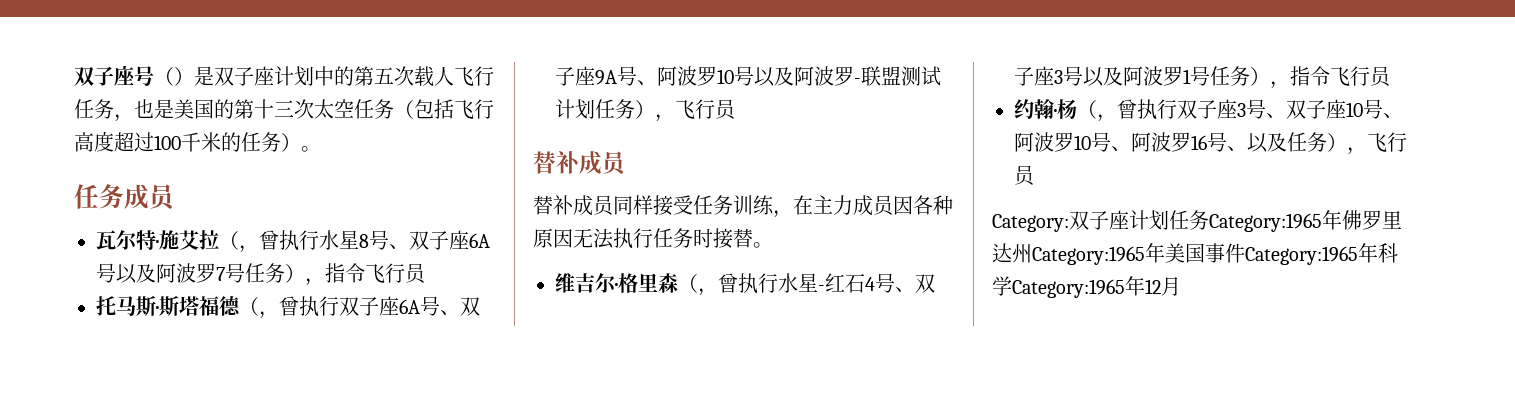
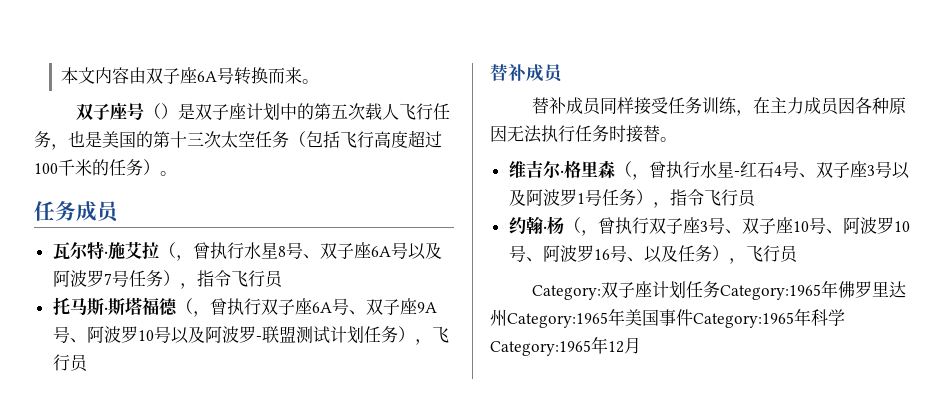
(74, 76) none -> [61,67,320,85] 本文内容由双子座6A号转换而来。 //

